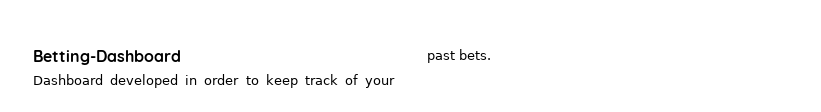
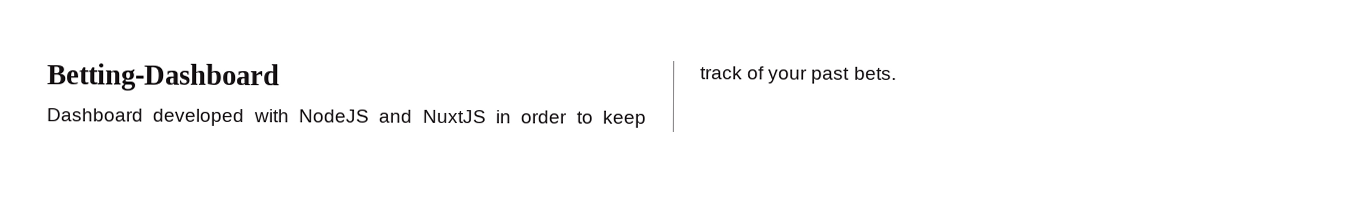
(179, 81) none -> [252,109,486,124] with NodeJS and NuxtJS

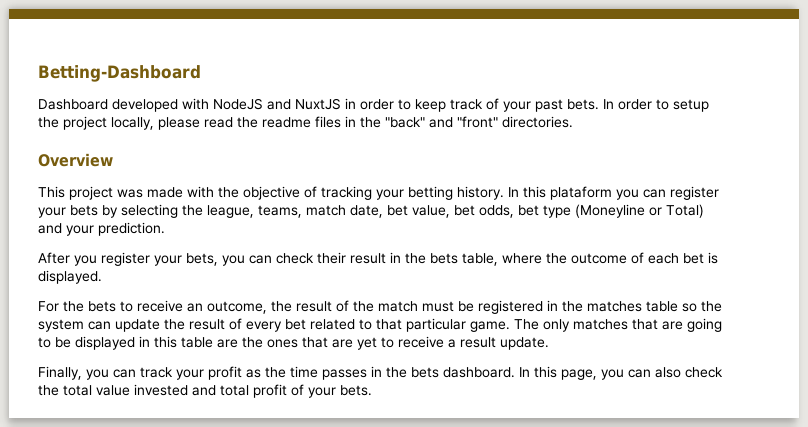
(897, 73) none -> [603,99,709,112] [38,116,573,130] [38,153,113,167] [38,186,719,200] [38,204,704,218] [38,222,165,236] [38,252,718,266] [38,270,102,284] [38,300,722,314] [38,318,722,332] [38,336,549,350] [38,366,723,380] [38,384,372,398] In order to setup the project locally, please read the readme files in the "back" and "front" directories. // Overview // This project was made with the objective of tracking your betting history. In this plataform you can register your bets by selecting the league, teams, match date, bet value, bet odds, bet type (Moneyline or Total) and your prediction. // After you register your bets, you can check their result in the bets table, where the outcome of each bet is displayed. // For the bets to receive an outcome, the result of the match must be registered in the matches table so the system can update the result of every bet related to that particular game. The only matches that are going to be displayed in this table are the ones that are yet to receive a result update. // Finally, you can track your profit as the time passes in the bets dashboard. In this page, you can also check the total value invested and total profit of your bets.

